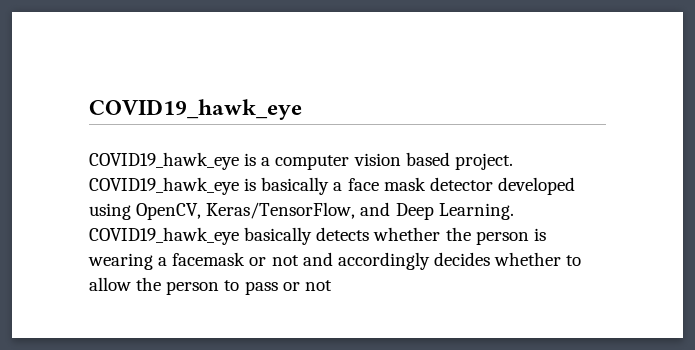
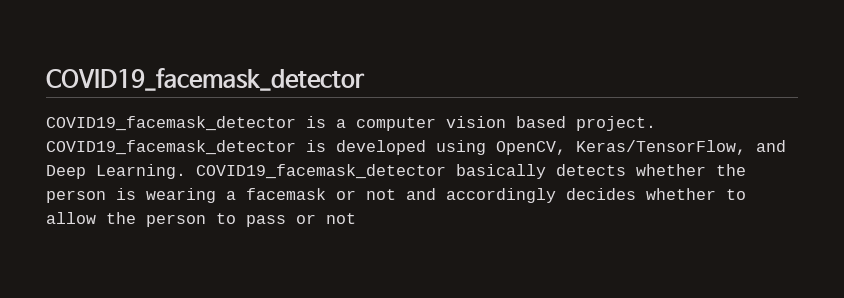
[89,99,302,120] [89,152,239,170] COVID19_hawk_eye // COVID19_hawk_eye -> [46,68,365,91] [46,116,296,131] COVID19_facemask_detector // COVID19_facemask_detector
[89,177,493,195] COVID19_hawk_eye is basically a face mask detector -> [46,140,326,155] COVID19_facemask_detector is
[89,227,239,245] COVID19_hawk_eye -> [196,164,446,179] COVID19_facemask_detector

